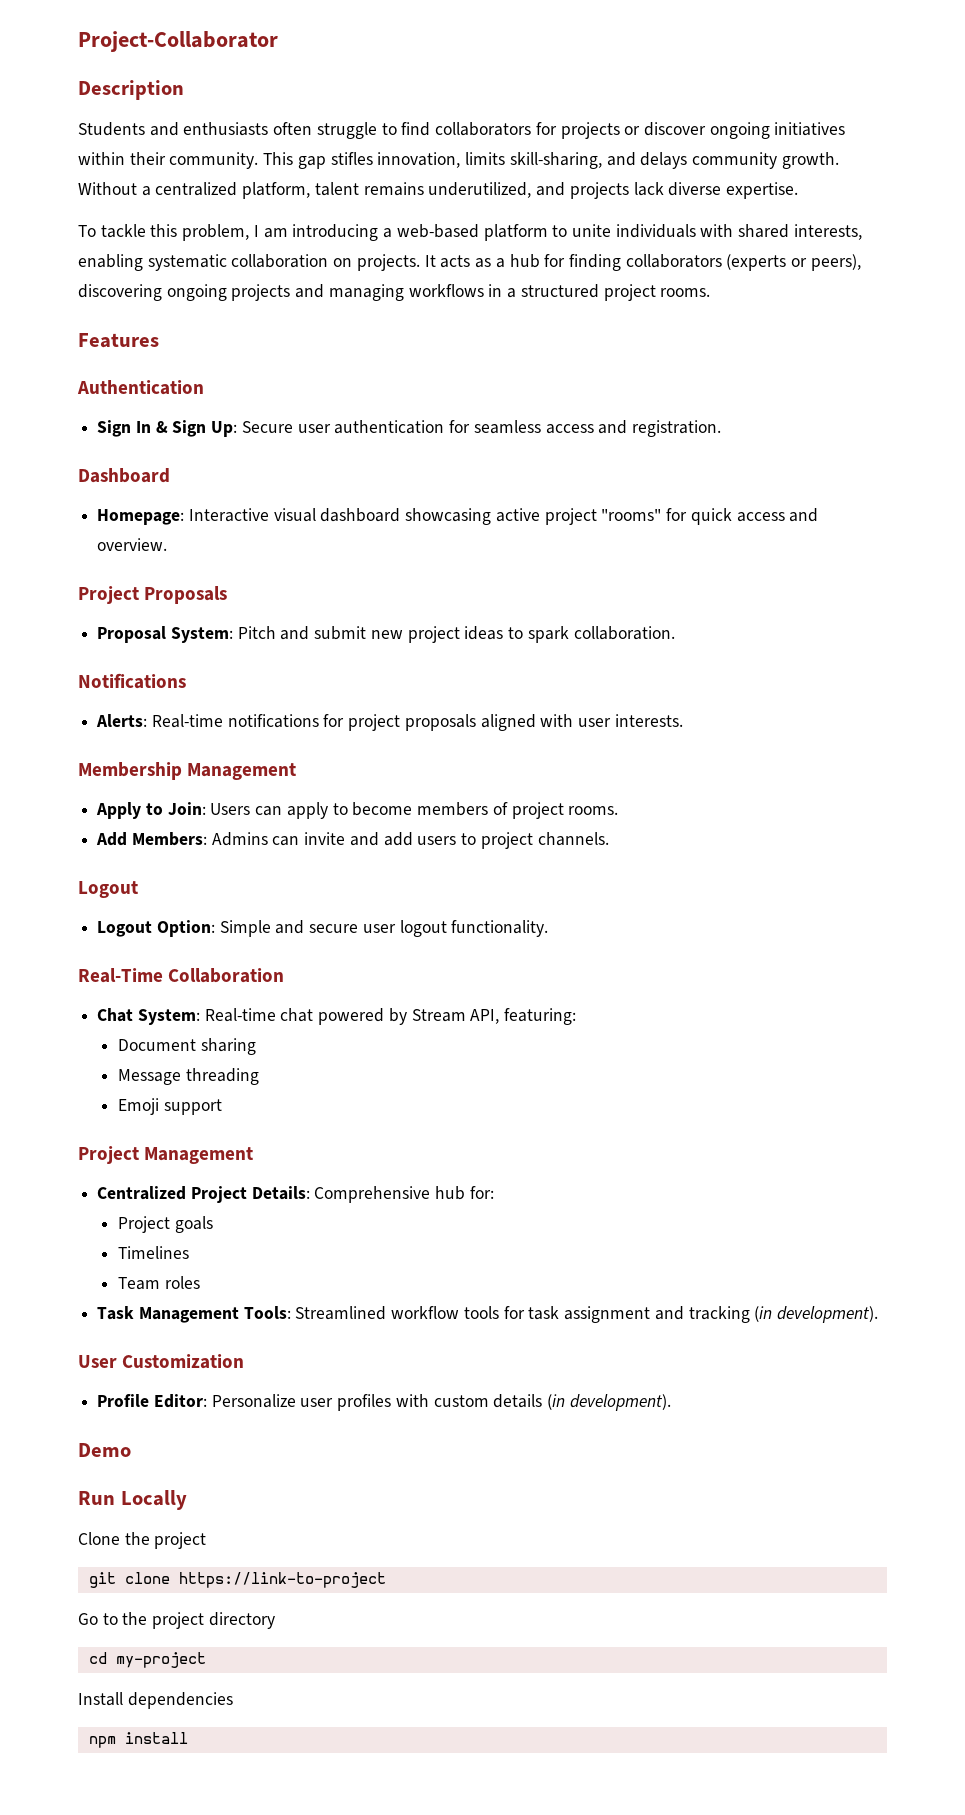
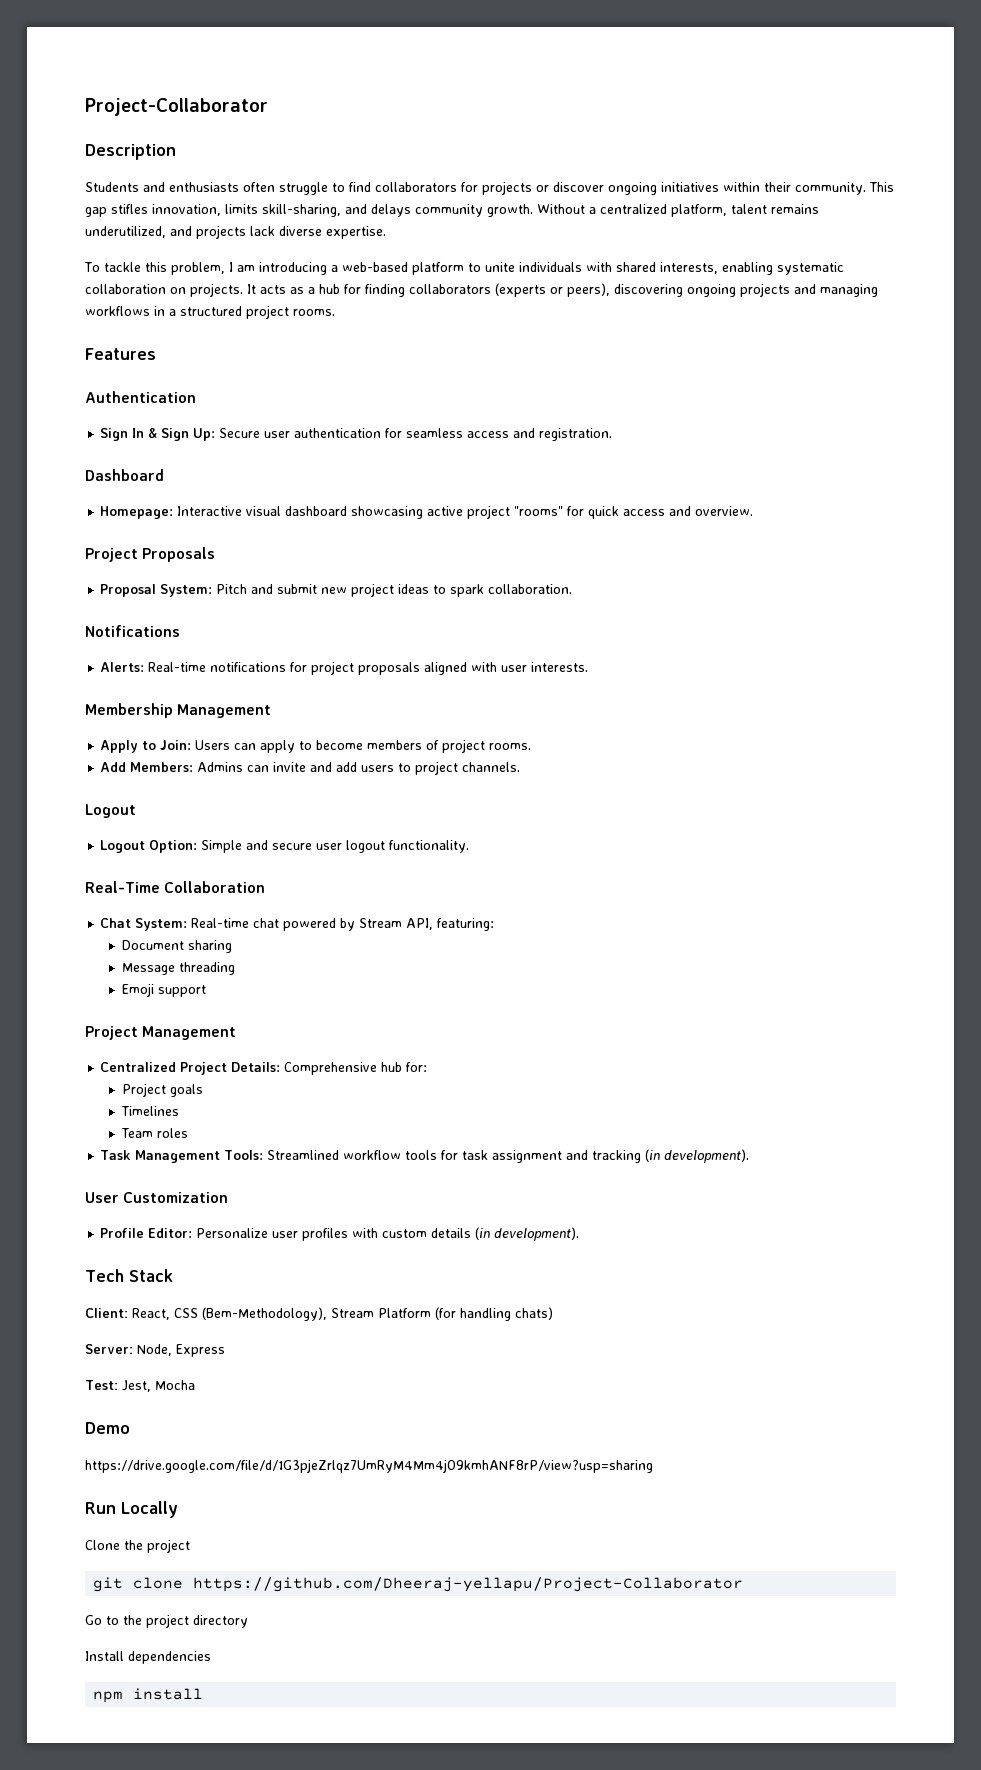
(671, 1402) none -> [85,1269,173,1282] [85,1307,553,1321] [85,1344,225,1357] [85,1380,195,1392] // Tech Stack // Client: React, CSS (Bem-Methodology), Stream Platform (for handling chats) // Server: Node, Express // Test: Jest, Mocha
(131, 1450) none -> [85,1459,653,1473] // https://drive.google.com/file/d/1G3pjeZrlqz7UmRyM4Mm4jO9kmhANF8rP/view?usp=sharing
[178,1572,386,1588] https://link-to-project -> [193,1577,744,1592] https://github.com/Dheeraj-yellapu/Project-Collaborator
[88,1652,206,1668] // cd my-project -> (248, 1621) none

